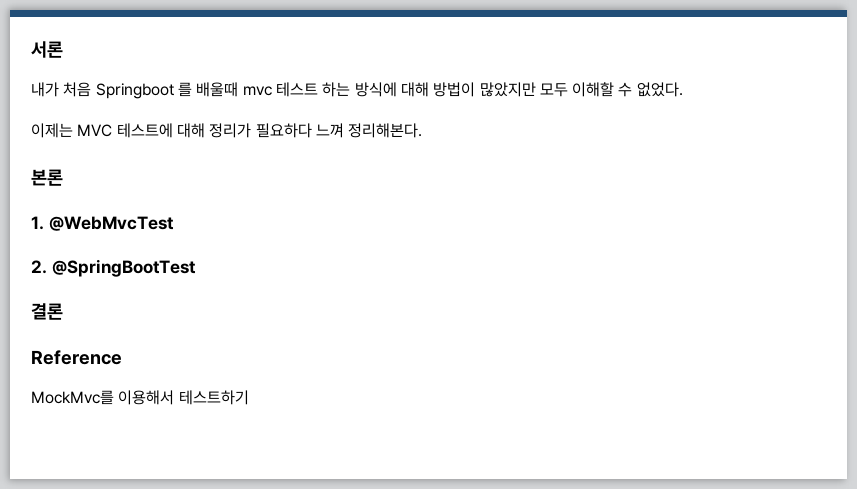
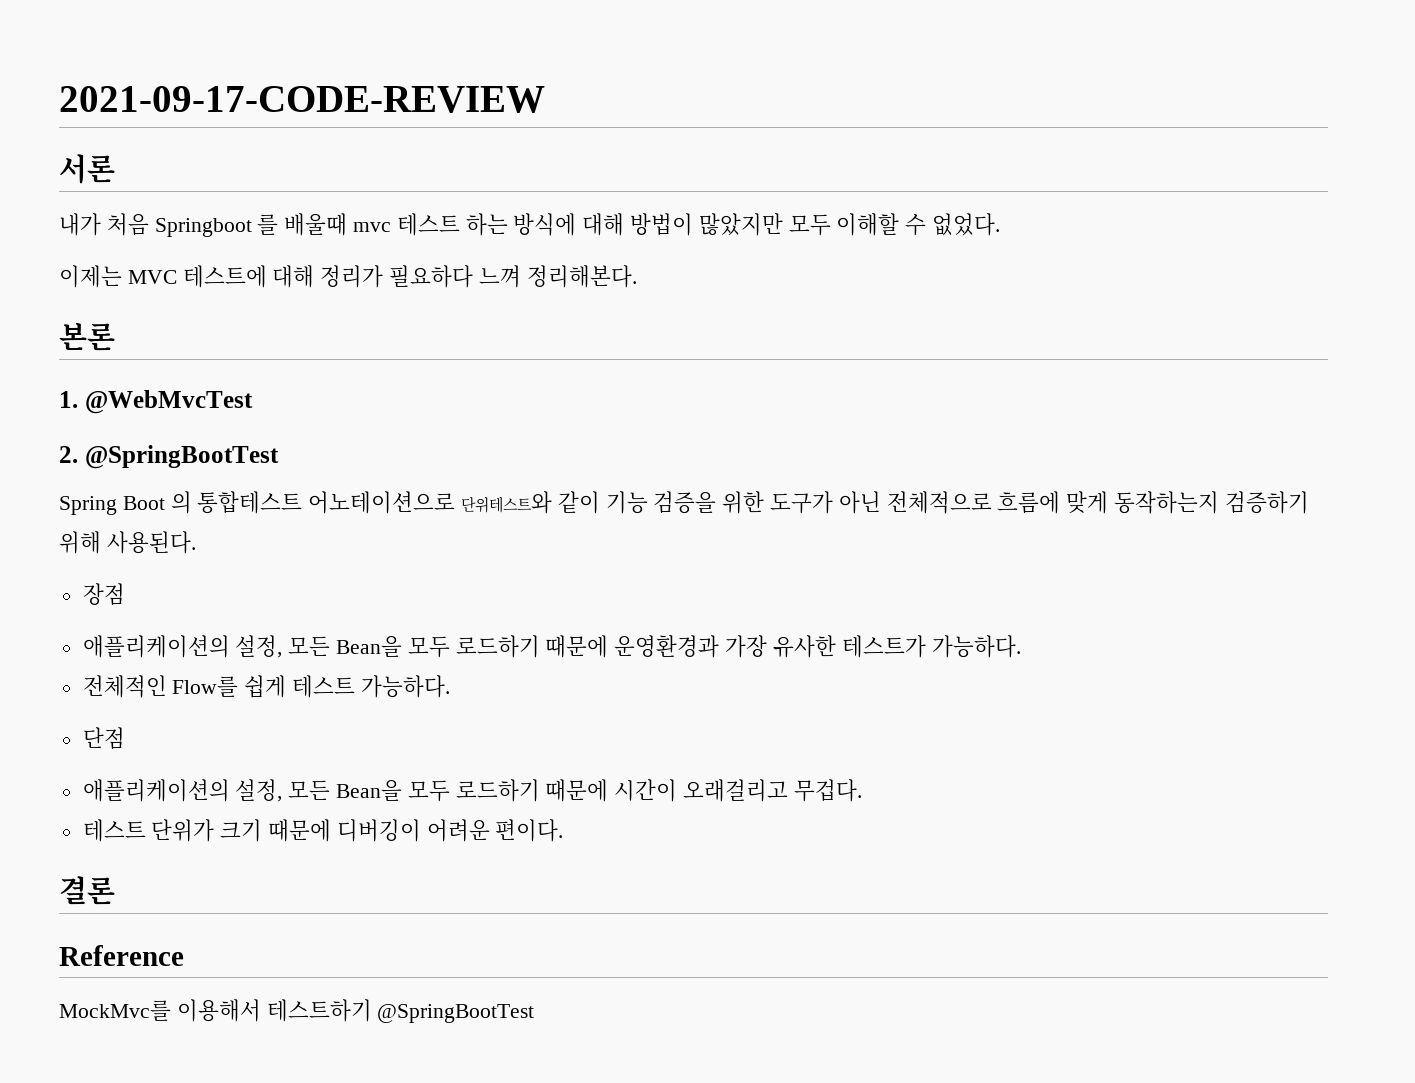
(31, 49) none -> [59,86,545,113] 2021-09-17-CODE-REVIEW //
(196, 268) none -> [59,491,1309,515] [59,531,196,554] [82,583,125,605] [82,635,1021,658] [82,675,450,698] [82,727,125,749] [82,779,862,802] [82,819,564,842] // Spring Boot 의 통합테스트 어노테이션으로 단위테스트와 같이 기능 검증을 위한 도구가 아닌 전체적으로 흐름에 맞게 동작하는지 검증하기 위해 사용된다. // 장점 // 애플리케이션의 설정, 모든 Bean을 모두 로드하기 때문에 운영환경과 가장 유사한 테스트가 가능하다. // 전체적인 Flow를 쉽게 테스트 가능하다. // 단점 // 애플리케이션의 설정, 모든 Bean을 모두 로드하기 때문에 시간이 오래걸리고 무겁다. // 테스트 단위가 크기 때문에 디버깅이 어려운 편이다.
(249, 397) none -> [377,1004,535,1023] @SpringBootTest

